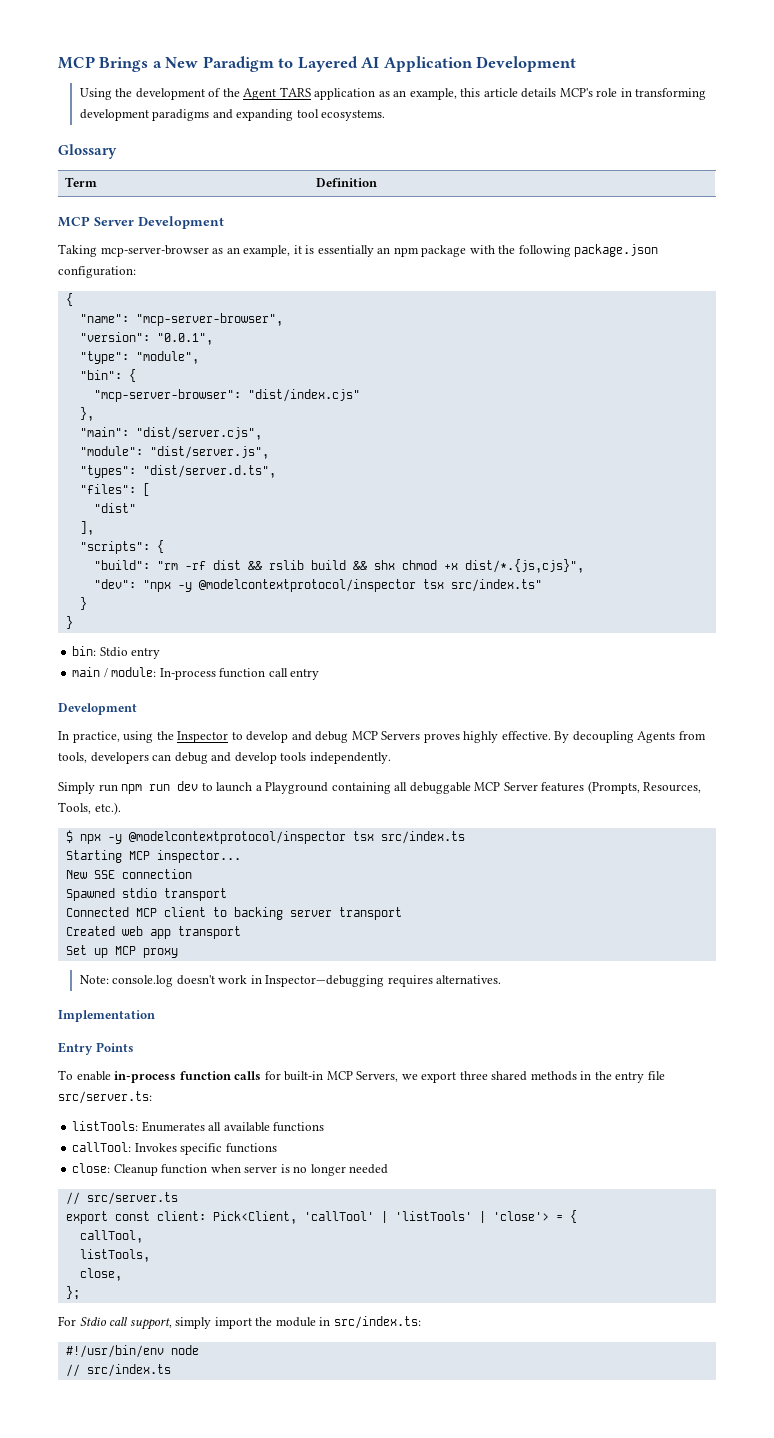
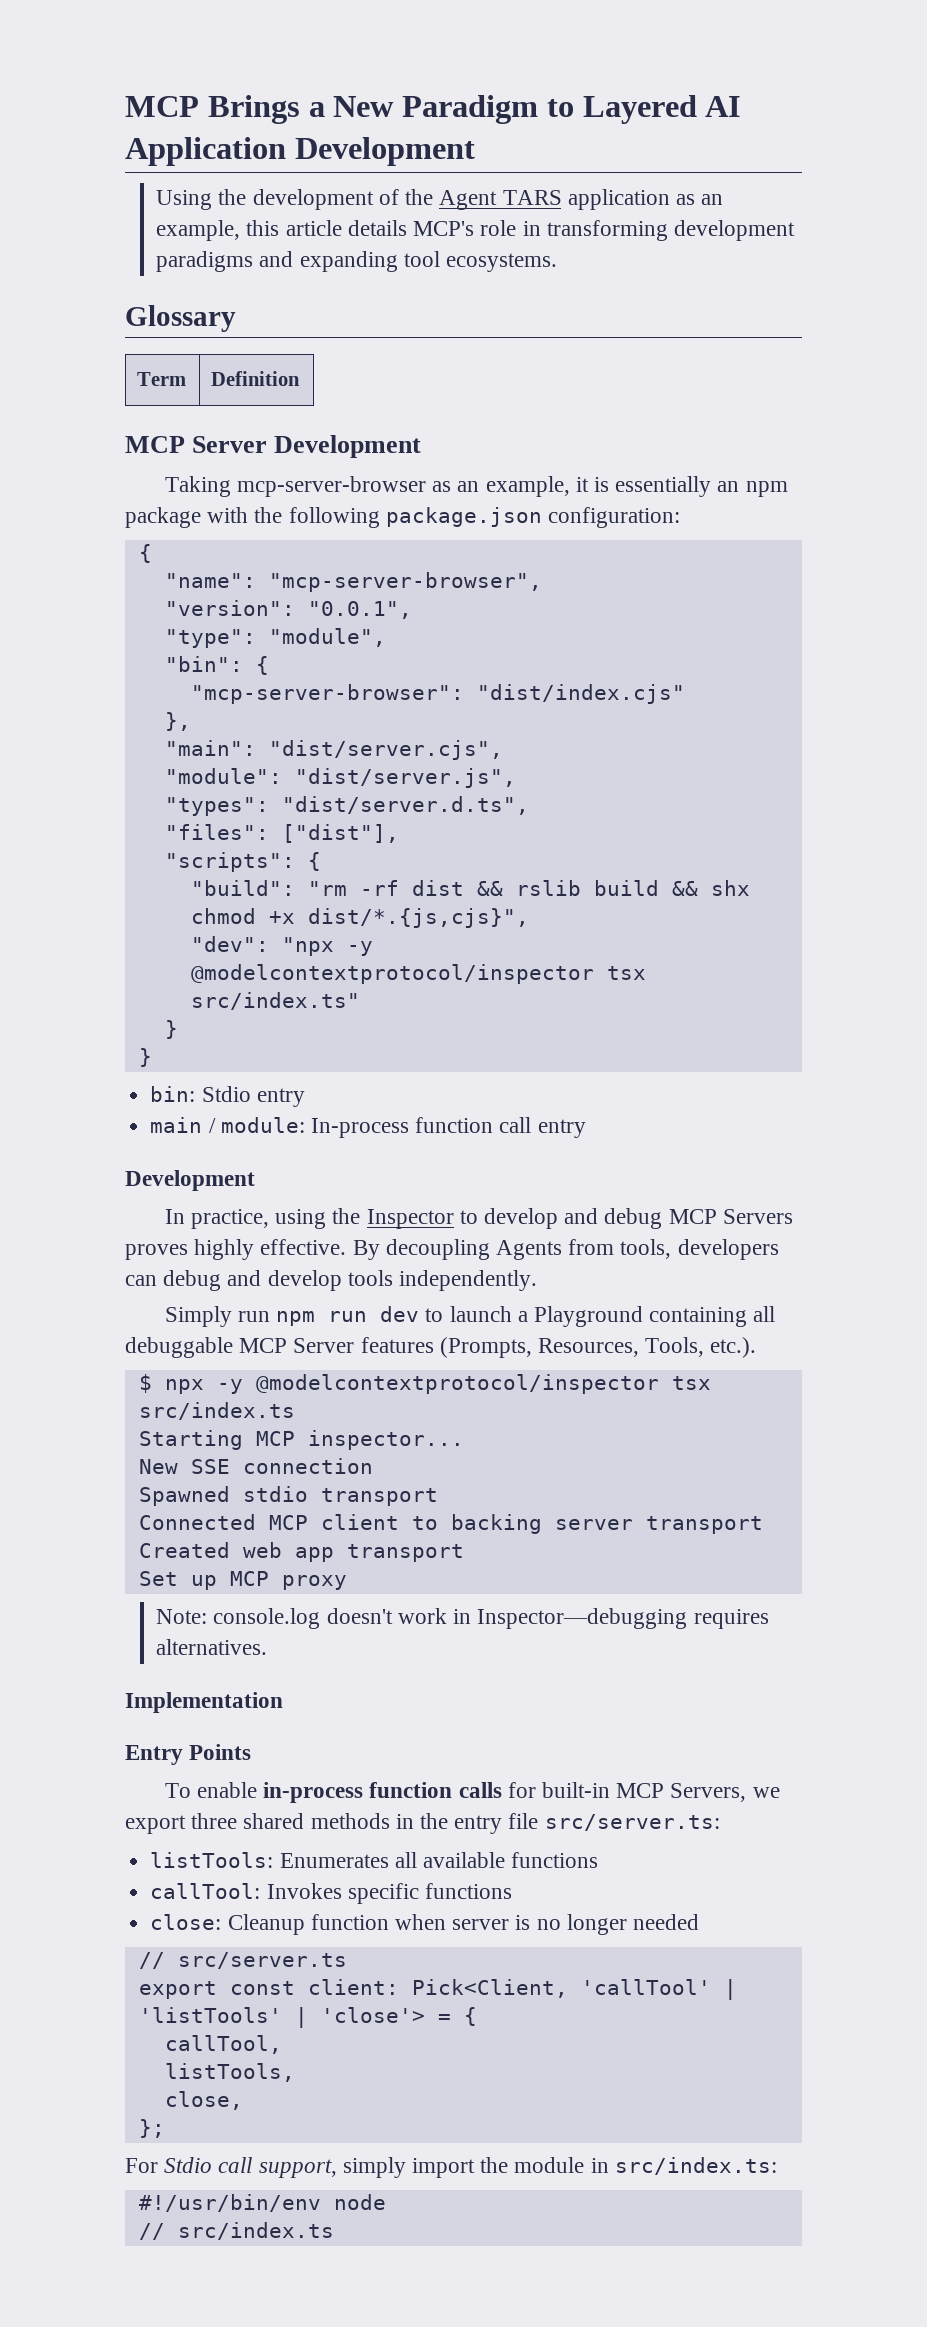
[142,483,150,496] [93,503,136,513] [79,521,94,535] [ // "dist" // ], -> [281,824,399,843] ["dist"],

